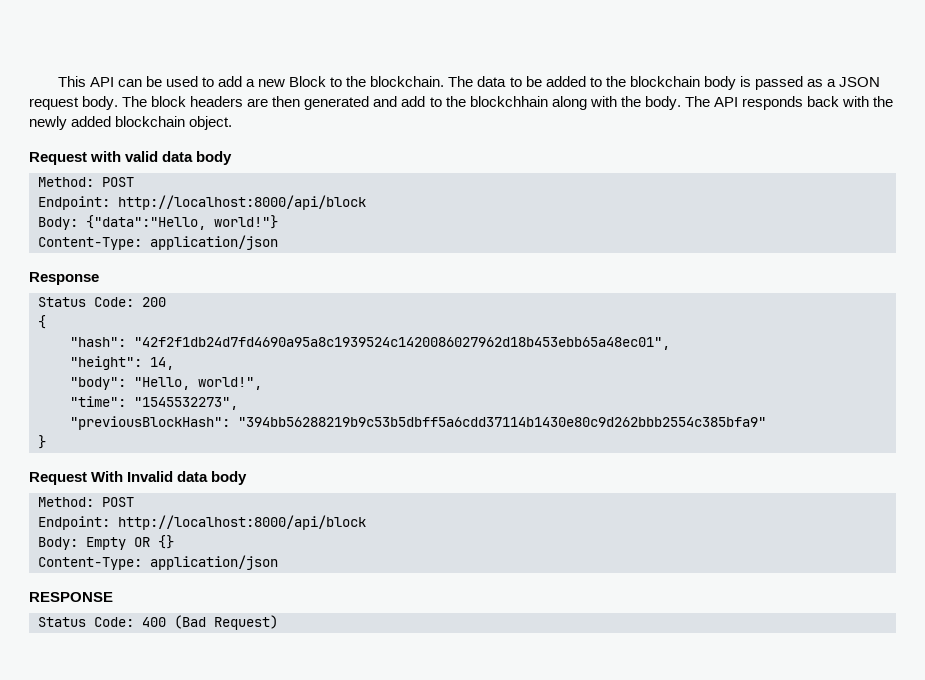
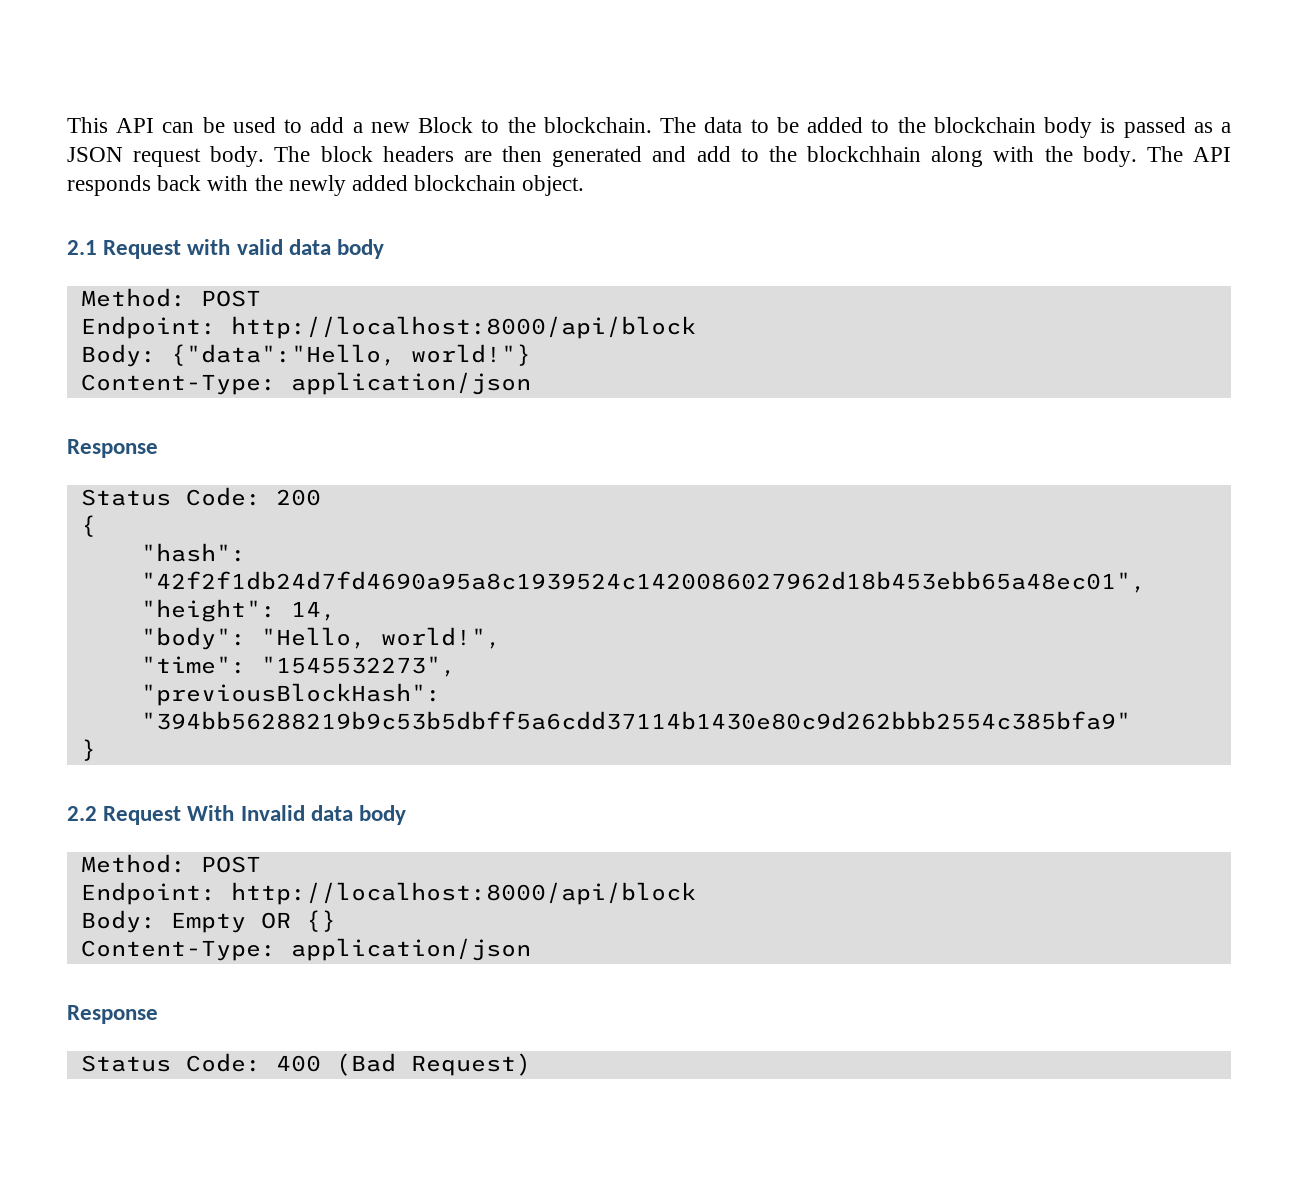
(233, 123) none -> [67,240,97,255] 2.1
(46, 442) none -> [67,806,97,821] 2.2
[29,592,113,602] RESPONSE -> [67,1005,158,1024] Response

